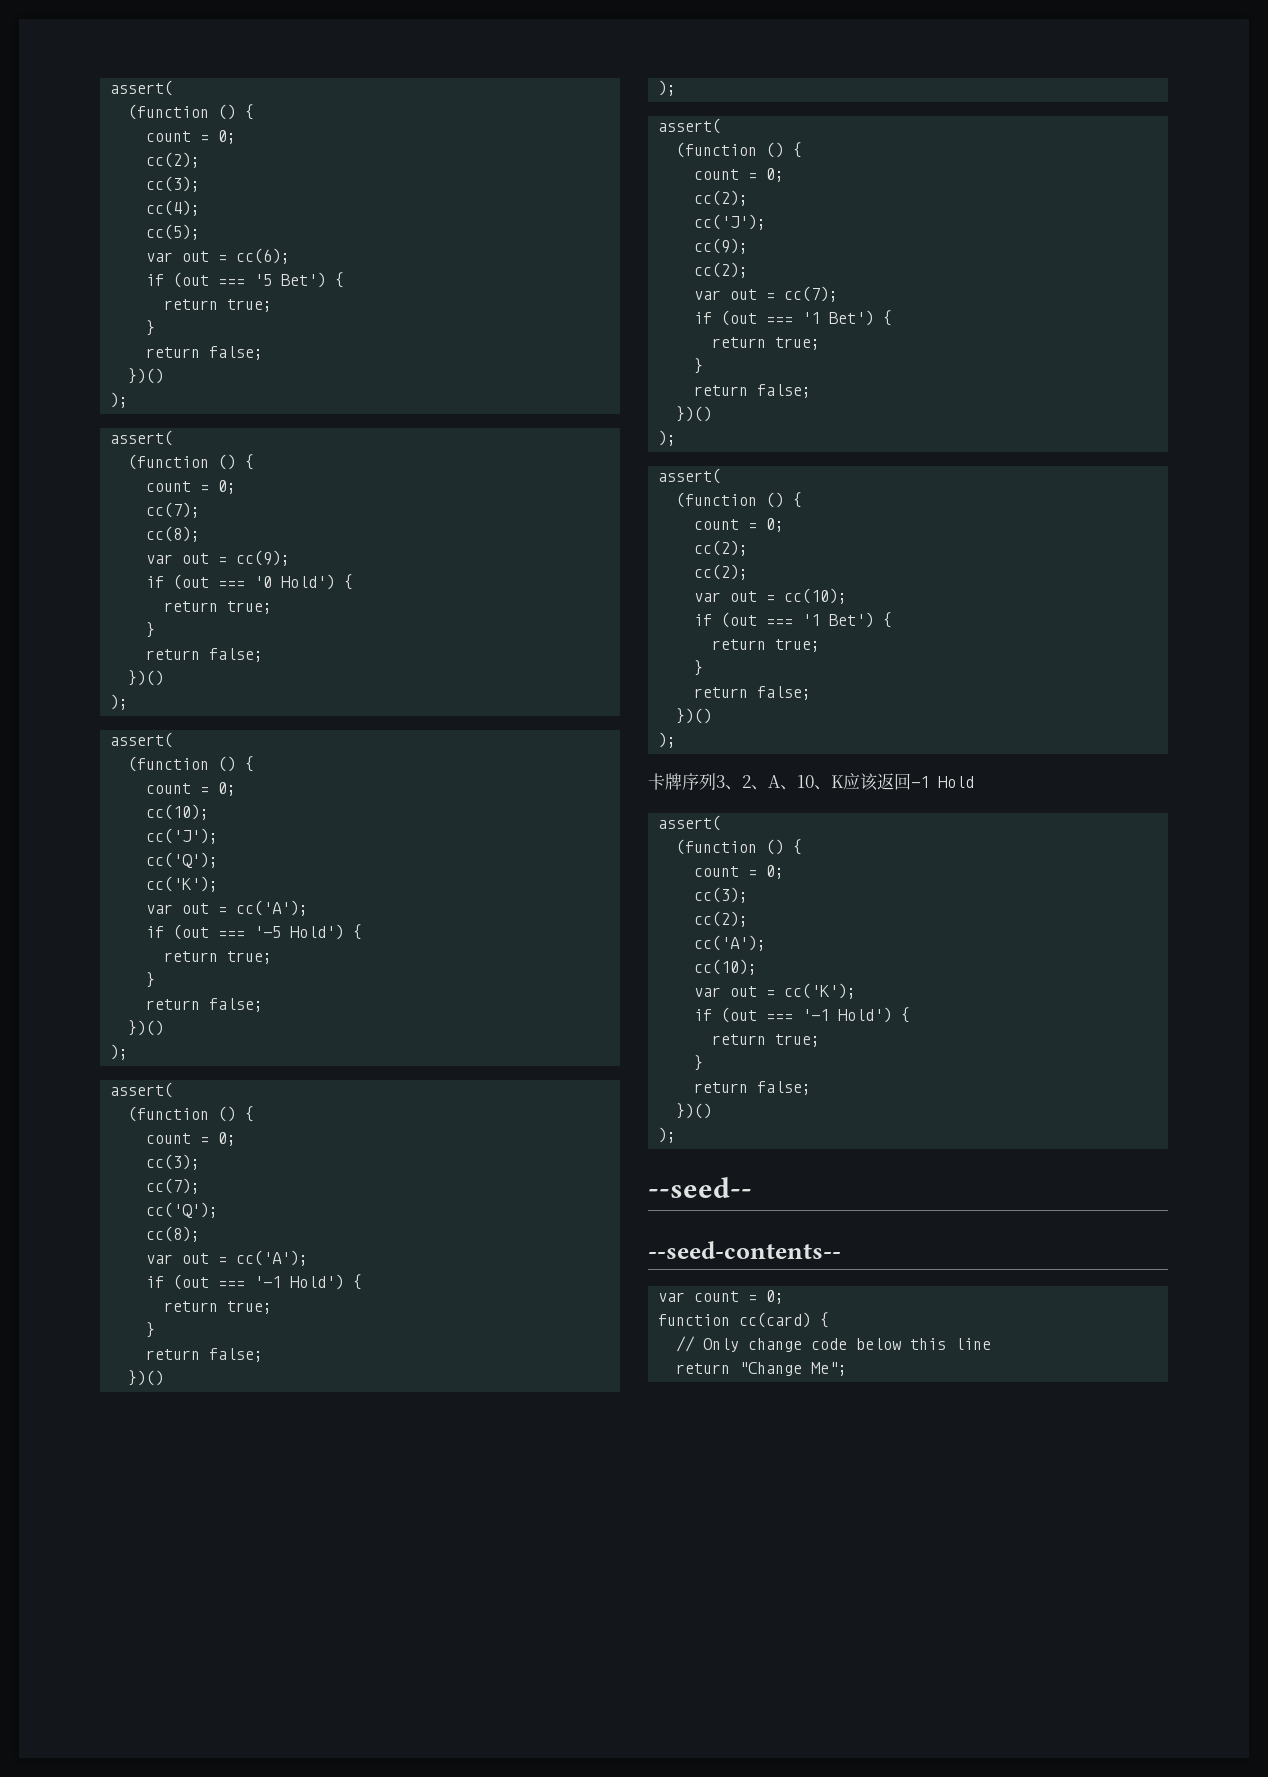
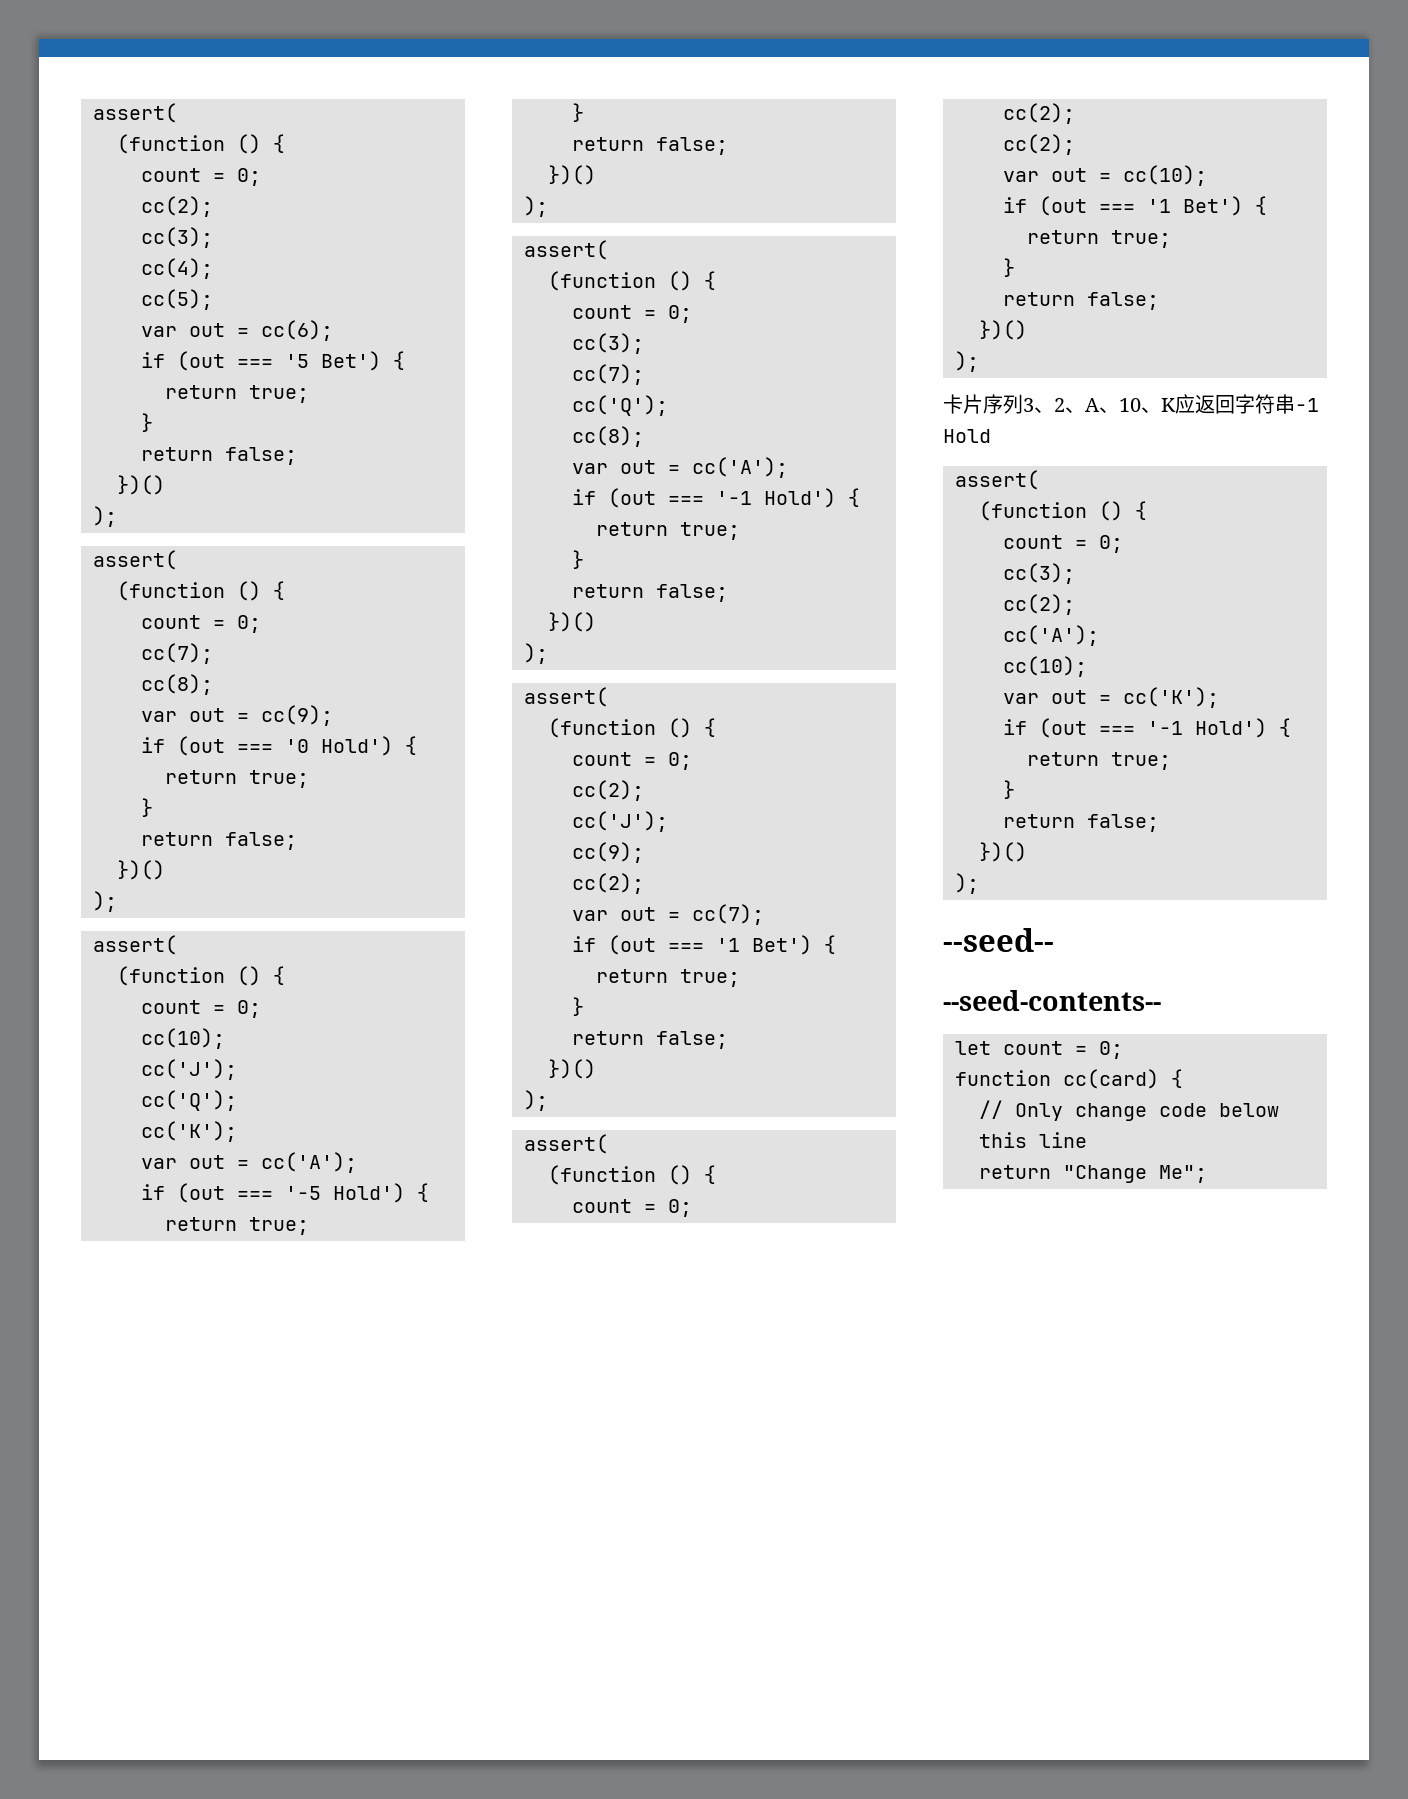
[665,773,682,790] 牌 -> [963,394,983,414] 片
[860,773,911,791] 该返回 -> [1195,394,1295,414] 返回字符串
[658,1292,686,1302] var -> [955,1041,991,1055] let

